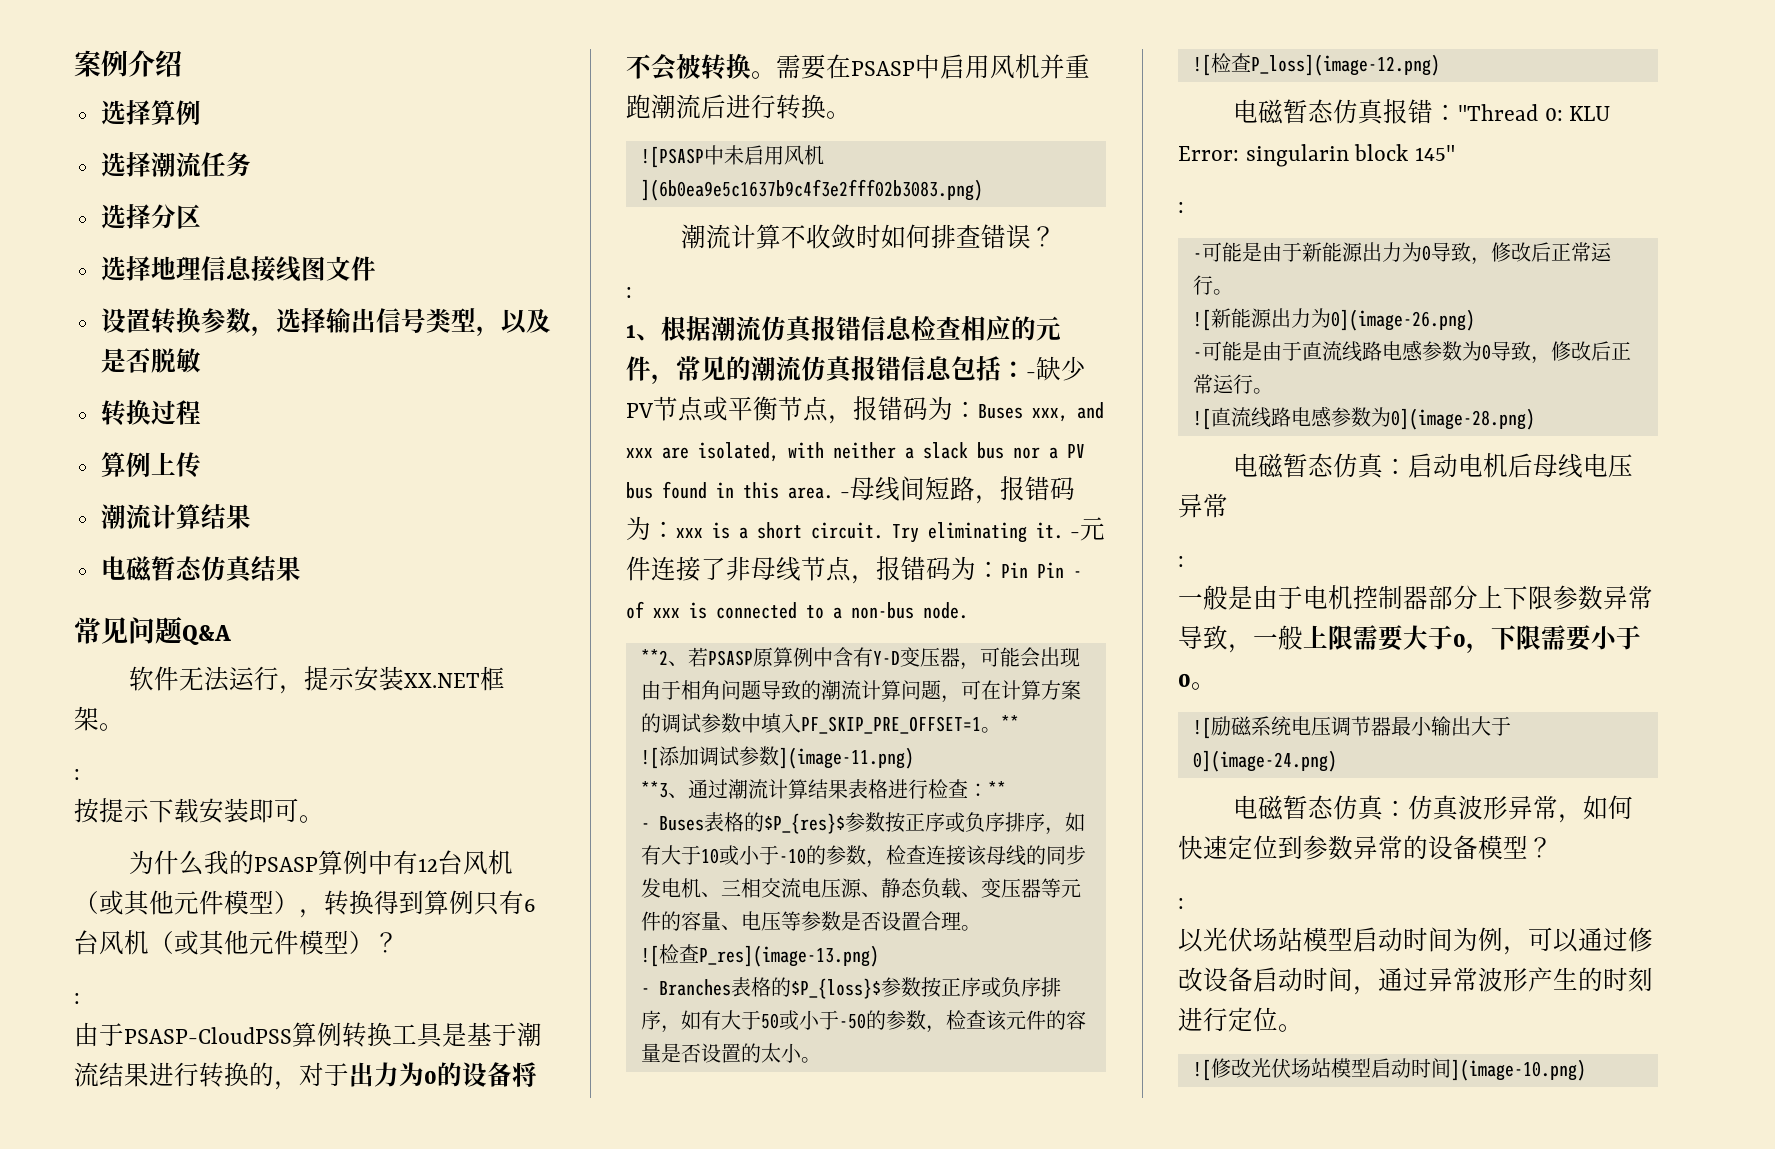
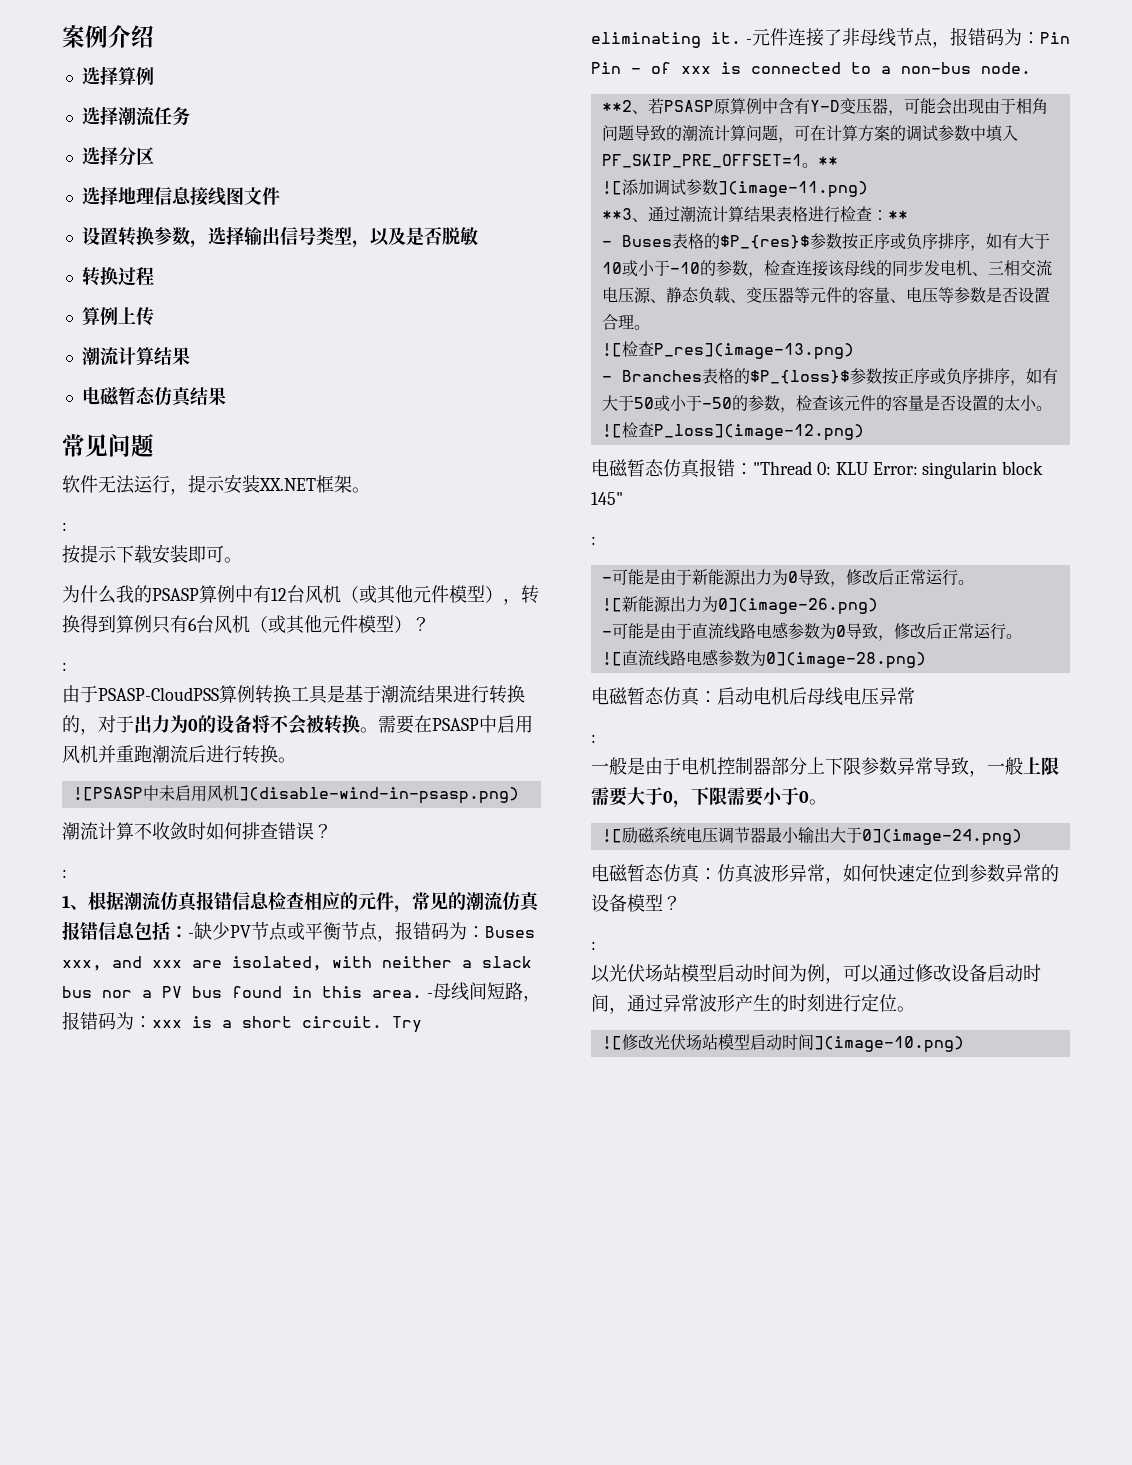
[182,625,231,645] Q&A -> (154, 445) none
[640,179,983,201] ](6b0ea9e5c1637b9c4f3e2fff02b3083.png) -> [238,787,519,804] ](disable-wind-in-psasp.png)

